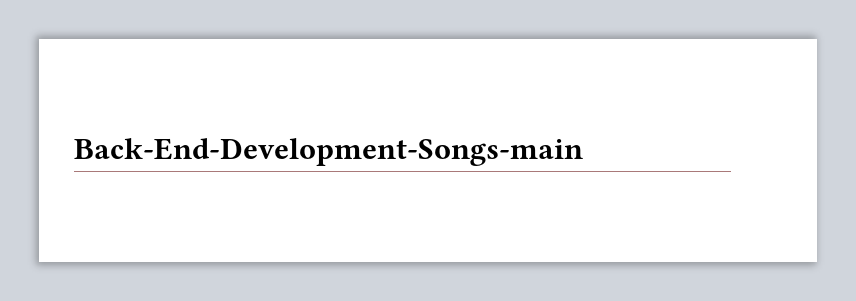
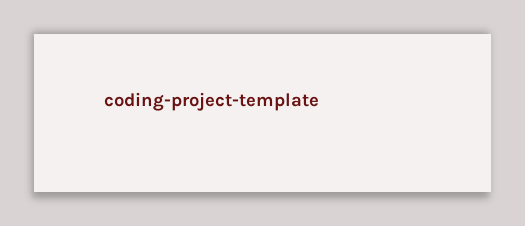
[74,138,583,166] Back-End-Development-Songs-main -> [104,92,319,111] coding-project-template

